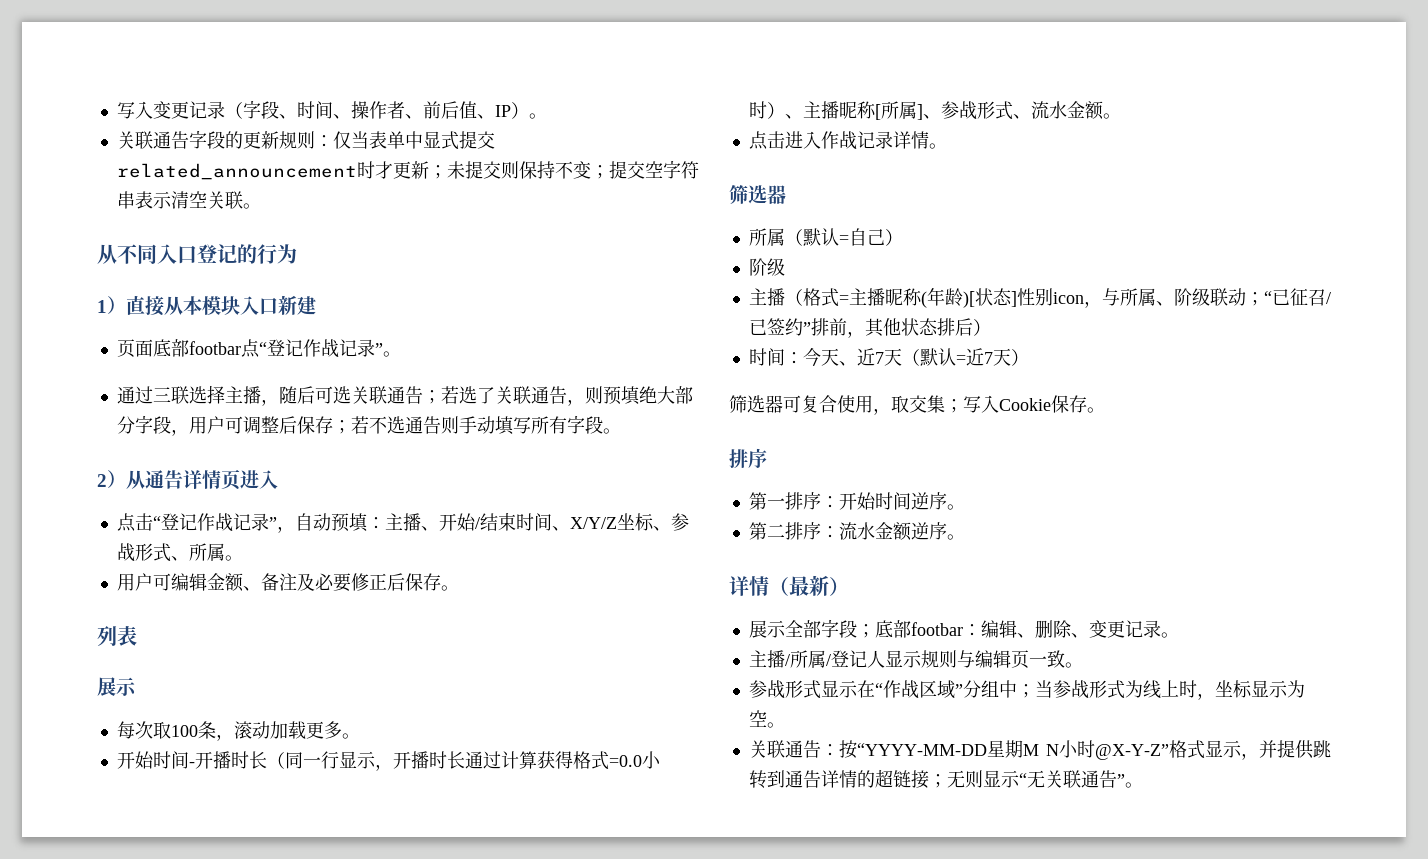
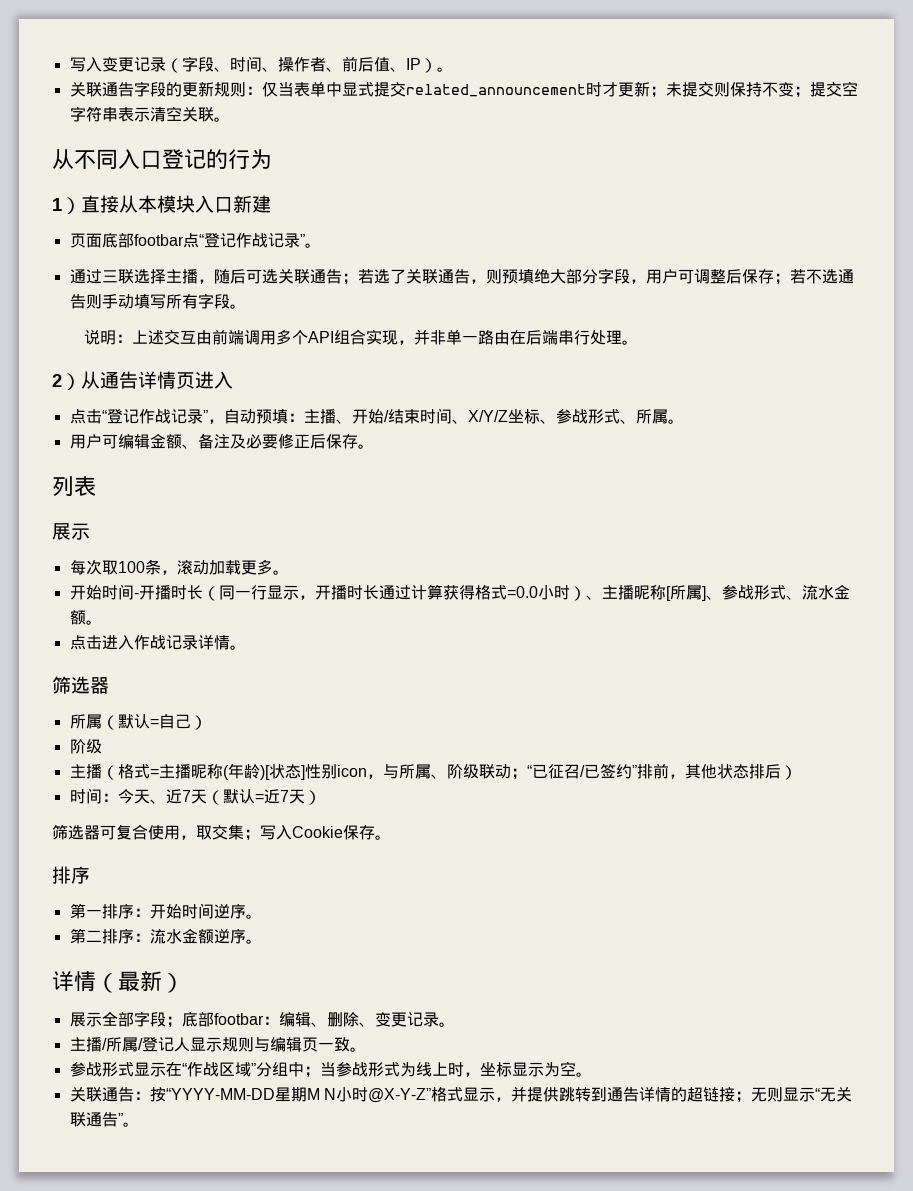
(621, 431) none -> [83,329,638,345] // 说明：上述交互由前端调用多个API组合实现，并非单一路由在后端串行处理。

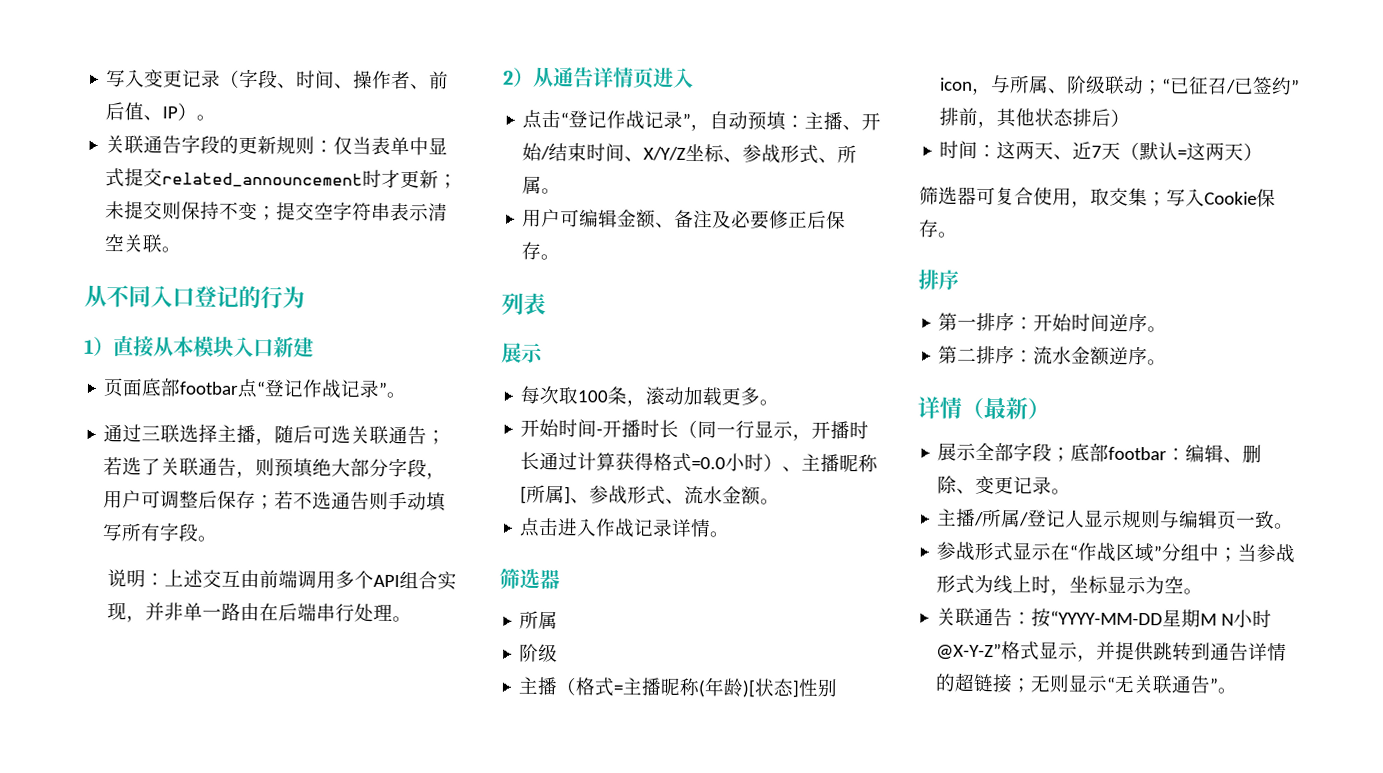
[101,714,207,730] （默认=自己） -> (559, 620) none
[117,789,134,804] 今 -> [996,141,1036,160] 这两
[263,789,289,804] 近7 -> [1186,142,1226,161] 这两

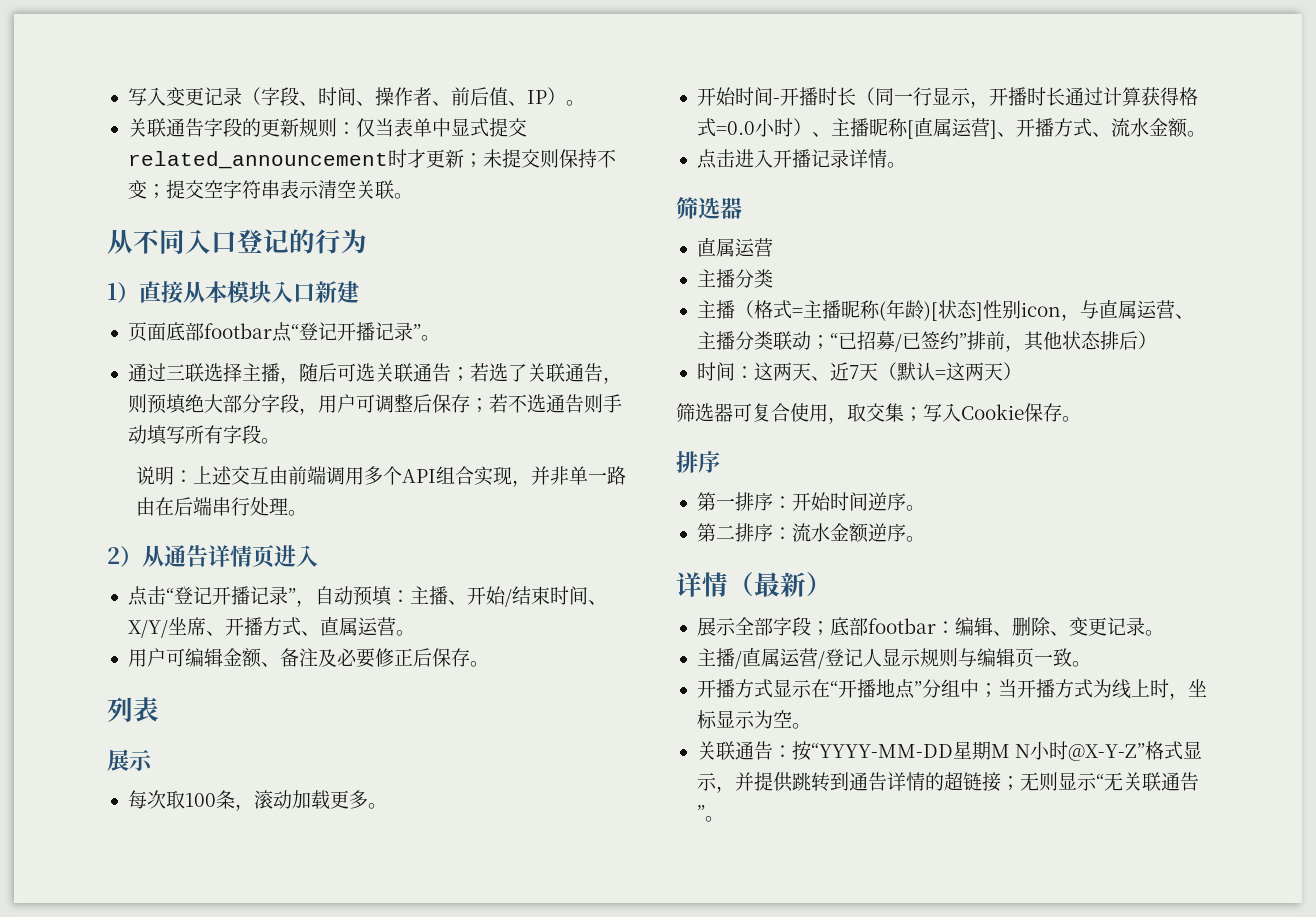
[302,379,343,399] 作战 -> [336,322,375,341] 开播
[606,110,646,130] 作战 -> [211,586,250,605] 开播
[643,143,858,164] [522,175,543,194] X/Y/Z坐标、参战形式、所属 -> [127,617,396,638] X/Y/坐席、开播方式、直属运营
[526,484,648,505] 所属]、参战形 -> [913,118,1073,139] 直属运营]、开播方
[595,518,636,538] 作战 -> [772,149,811,168] 开播
[519,610,559,630] [519,643,559,663] 所属 // 阶级 -> [696,238,773,257] [696,269,773,288] 直属运营 // 主播分类
[1010,75,1107,94] 所属、阶级 -> [1098,300,1194,319] [696,331,773,350] 直属运营、主播分类
[1188,76,1229,95] 征召 -> [856,331,895,350] 招募
[982,508,1022,528] 所属 -> [741,648,818,667] 直属运营
[936,541,995,561] 参战形 -> [696,679,754,698] 开播方
[1077,542,1155,563] 作战区域 -> [837,679,915,699] 开播地点
[1256,543,1296,564] [936,574,957,593] 参战形 -> [1016,679,1074,698] 开播方

